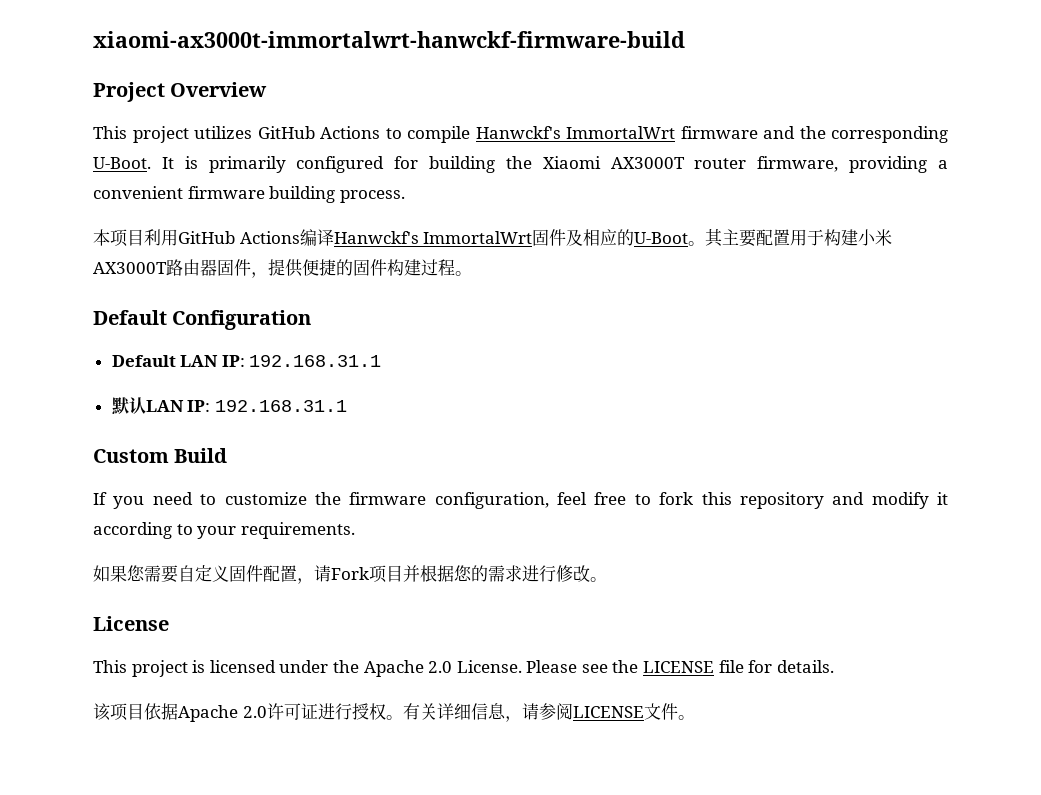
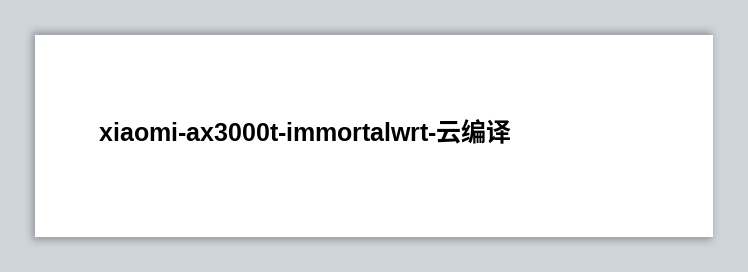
[93,31,685,48] [93,82,268,102] [93,126,948,143] [93,156,948,173] [93,186,405,203] [93,228,893,247] [93,259,472,278] [93,310,312,330] [111,355,382,367] [111,397,347,415] [93,448,228,463] [93,492,948,509] [93,522,355,539] [93,565,607,584] [93,616,169,631] [93,660,834,677] [93,703,695,722] xiaomi-ax3000t-immortalwrt-hanwckf-firmware-build // Project Overview // This project utilizes GitHub Actions to compile Hanwckf's ImmortalWrt firmware and the corresponding U-Boot. It is primarily configured for building the Xiaomi AX3000T router firmware, providing a convenient firmware building process. // 本项目利用GitHub Actions编译Hanwckf's ImmortalWrt固件及相应的U-Boot。其主要配置用于构建小米AX3000T路由器固件，提供便捷的固件构建过程。 // Default Configuration // Default LAN IP: 192.168.31.1 // 默认LAN IP: 192.168.31.1 // Custom Build // If you need to customize the firmware configuration, feel free to fork this repository and modify it according to your requirements. // 如果您需要自定义固件配置，请Fork项目并根据您的需求进行修改。 // License // This project is licensed under the Apache 2.0 License. Please see the LICENSE file for details. // 该项目依据Apache 2.0许可证进行授权。有关详细信息，请参阅LICENSE文件。 -> [99,119,511,144] xiaomi-ax3000t-immortalwrt-云编译

